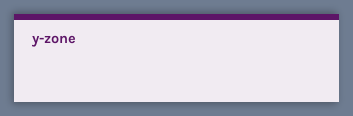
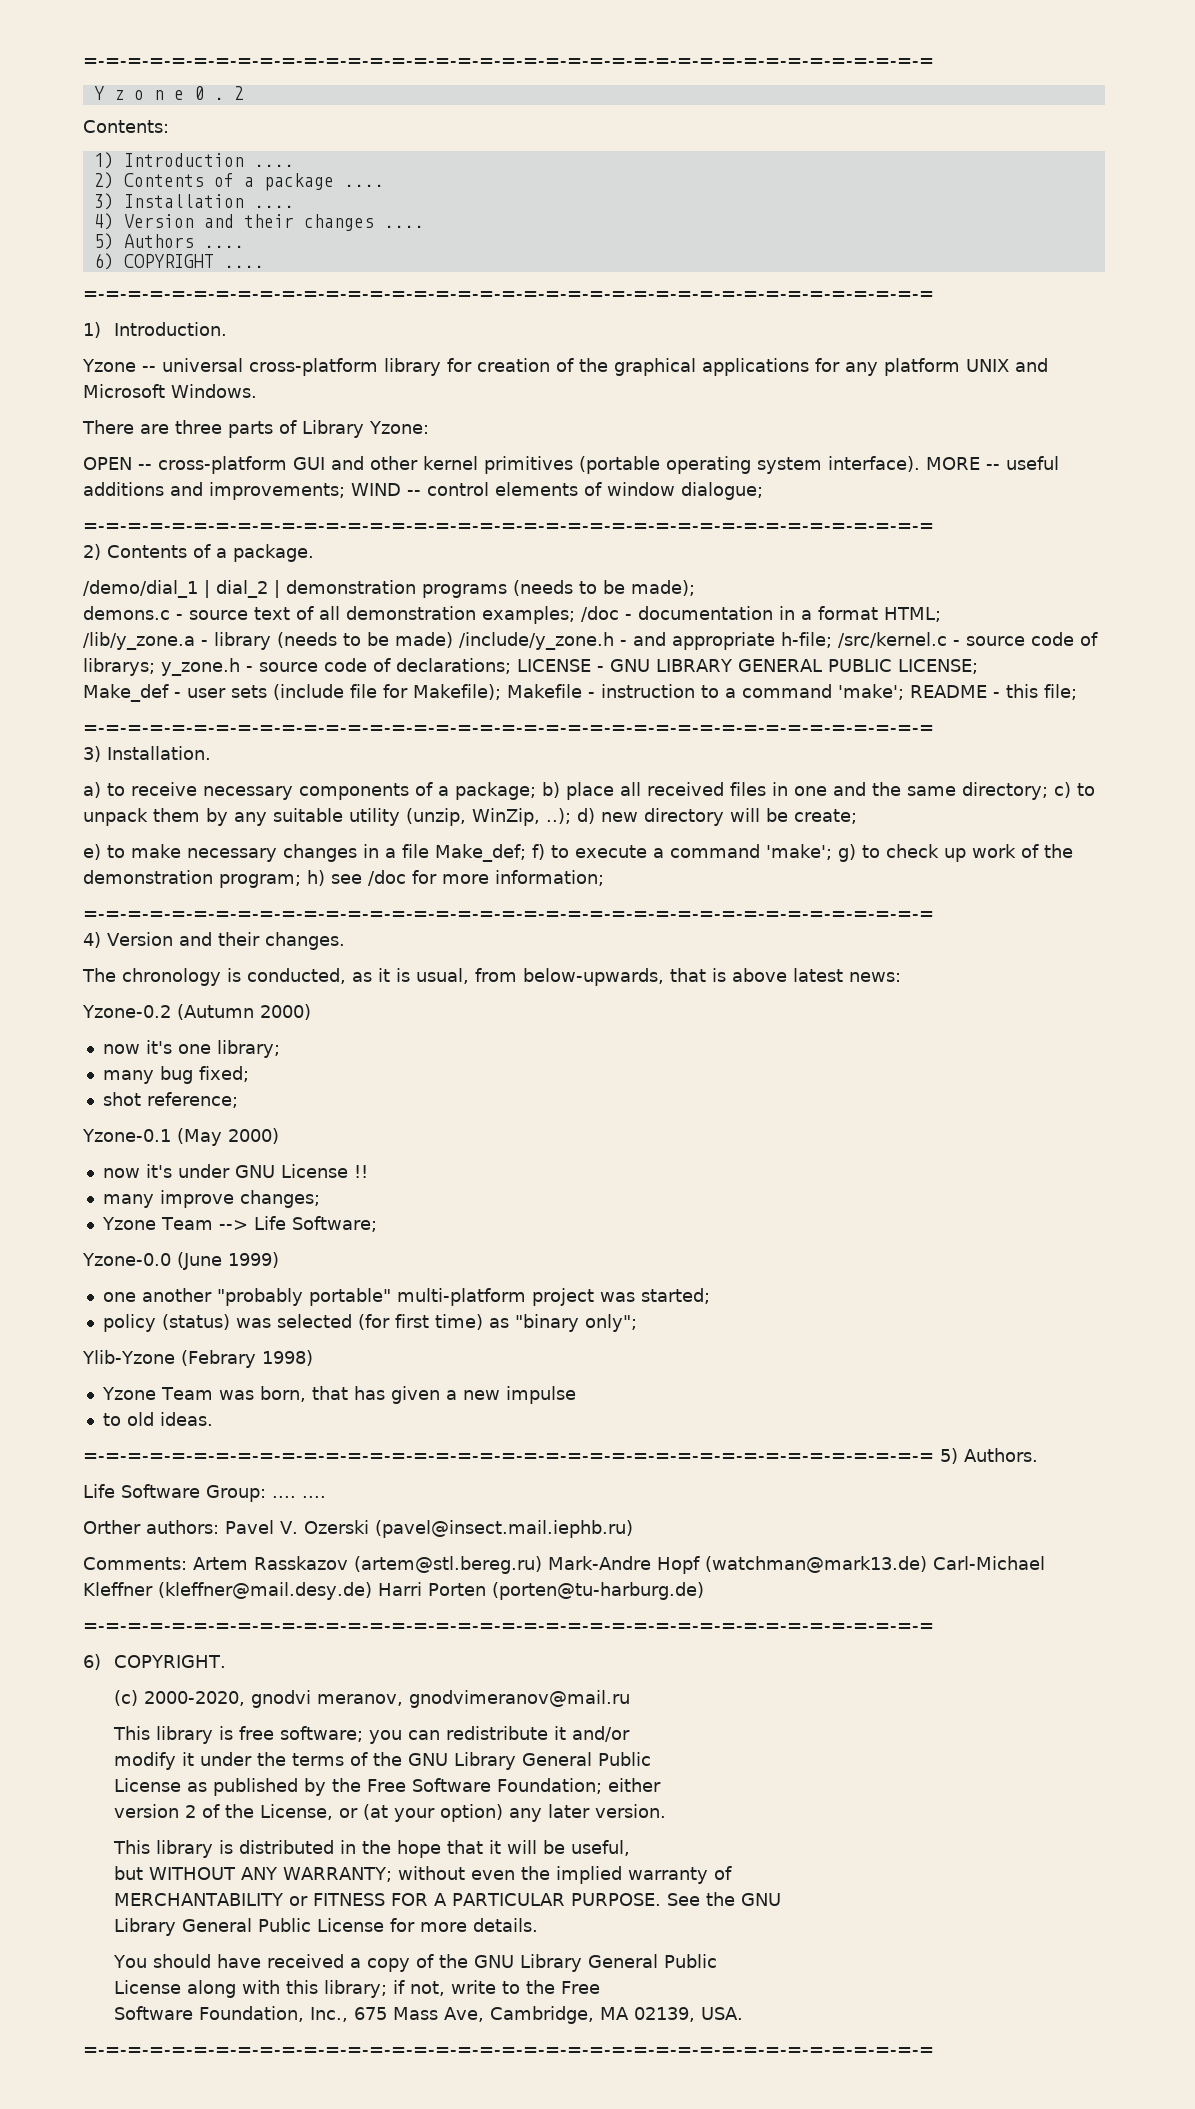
[32,35,76,47] y-zone -> [83,58,934,67] [93,86,244,100] [83,120,169,133] [93,152,294,169] [93,172,384,191] [93,193,294,210] [93,213,424,231] [93,233,244,250] [93,253,264,270] [83,291,934,300] [83,322,227,338] [82,358,1048,376] [83,384,257,398] [82,420,429,438] [83,456,1059,474] [83,482,763,500] [83,523,934,532] [83,544,314,562] [83,580,695,598] [83,606,941,624] [83,632,1098,650] [83,658,978,676] [83,684,1077,702] [83,725,934,734] [83,746,211,762] [83,782,1095,800] [83,808,857,826] [83,844,1073,862] [83,870,604,888] [83,911,934,920] [83,932,345,950] [82,968,901,986] [82,1004,311,1020] [102,1040,280,1058] [102,1066,249,1084] [102,1092,238,1108] [82,1128,279,1146] [102,1164,368,1178] [102,1190,320,1208] [101,1216,377,1232] [82,1252,279,1270] [102,1288,710,1306] [102,1314,637,1332] [82,1350,313,1368] [101,1386,576,1404] [102,1412,213,1426] [83,1448,1038,1464] [83,1484,326,1502] [83,1520,633,1538] [83,1556,1045,1574] [83,1582,704,1600] [83,1623,934,1632] [83,1654,226,1670] [113,1690,630,1708] [112,1726,630,1744] [113,1752,651,1770] [113,1778,661,1796] [113,1804,666,1822] [112,1840,630,1858] [113,1866,732,1884] [113,1892,781,1906] [113,1918,538,1936] [112,1954,717,1972] [113,1980,600,1998] [113,2006,743,2024] [83,2047,934,2056] =-=-=-=-=-=-=-=-=-=-=-=-=-=-=-=-=-=-=-=-=-=-=-=-=-=-=-=-=-=-=-=-=-=-=-=-=-=-= // Y z o n e 0 . 2 // Contents: // 1) Introduction .... // 2) Contents of a package .... // 3) Installation .... // 4) Version and their changes .... // 5) Authors .... // 6) COPYRIGHT .... // =-=-=-=-=-=-=-=-=-=-=-=-=-=-=-=-=-=-=-=-=-=-=-=-=-=-=-=-=-=-=-=-=-=-=-=-=-=-= // 1) Introduction. // Yzone -- universal cross-platform library for creation of the graphical applications for any platform UNIX and Microsoft Windows. // There are three parts of Library Yzone: // OPEN -- cross-platform GUI and other kernel primitives (portable operating system interface). MORE -- useful additions and improvements; WIND -- control elements of window dialogue; // =-=-=-=-=-=-=-=-=-=-=-=-=-=-=-=-=-=-=-=-=-=-=-=-=-=-=-=-=-=-=-=-=-=-=-=-=-=-= // 2) Contents of a package. // /demo/dial_1 | dial_2 | demonstration programs (needs to be made); // demons.c - source text of all demonstration examples; /doc - documentation in a format HTML; // /lib/y_zone.a - library (needs to be made) /include/y_zone.h - and appropriate h-file; /src/kernel.c - source code of librarys; y_zone.h - source code of declarations; LICENSE - GNU LIBRARY GENERAL PUBLIC LICENSE; // Make_def - user sets (include file for Makefile); Makefile - instruction to a command 'make'; README - this file; // =-=-=-=-=-=-=-=-=-=-=-=-=-=-=-=-=-=-=-=-=-=-=-=-=-=-=-=-=-=-=-=-=-=-=-=-=-=-= // 3) Installation. // a) to receive necessary components of a package; b) place all received files in one and the same directory; c) to unpack them by any suitable utility (unzip, WinZip, ..); d) new directory will be create; // e) to make necessary changes in a file Make_def; f) to execute a command 'make'; g) to check up work of the demonstration program; h) see /doc for more information; // =-=-=-=-=-=-=-=-=-=-=-=-=-=-=-=-=-=-=-=-=-=-=-=-=-=-=-=-=-=-=-=-=-=-=-=-=-=-= // 4) Version and their changes. // The chronology is conducted, as it is usual, from below-upwards, that is above latest news: // Yzone-0.2 (Autumn 2000) // now it's one library; // many bug fixed; // shot reference; // Yzone-0.1 (May 2000) // now it's under GNU License !! // many improve changes; // Yzone Team --> Life Software; // Yzone-0.0 (June 1999) // one another "probably portable" multi-platform project was started; // policy (status) was selected (for first time) as "binary only"; // Ylib-Yzone (Febrary 1998) // Yzone Team was born, that has given a new impulse // to old ideas. // =-=-=-=-=-=-=-=-=-=-=-=-=-=-=-=-=-=-=-=-=-=-=-=-=-=-=-=-=-=-=-=-=-=-=-=-=-=-= 5) Authors. // Life Software Group: .... .... // Orther authors: Pavel V. Ozerski (pavel@insect.mail.iephb.ru) // Comments: Artem Rasskazov (artem@stl.bereg.ru) Mark-Andre Hopf (watchman@mark13.de) Carl-Michael Kleffner (kleffner@mail.desy.de) Harri Porten (porten@tu-harburg.de) // =-=-=-=-=-=-=-=-=-=-=-=-=-=-=-=-=-=-=-=-=-=-=-=-=-=-=-=-=-=-=-=-=-=-=-=-=-=-= // 6) COPYRIGHT. // (c) 2000-2020, gnodvi meranov, gnodvimeranov@mail.ru // This library is free software; you can redistribute it and/or // modify it under the terms of the GNU Library General Public // License as published by the Free Software Foundation; either // version 2 of the License, or (at your option) any later version. // This library is distributed in the hope that it will be useful, // but WITHOUT ANY WARRANTY; without even the implied warranty of // MERCHANTABILITY or FITNESS FOR A PARTICULAR PURPOSE. See the GNU // Library General Public License for more details. // You should have received a copy of the GNU Library General Public // License along with this library; if not, write to the Free // Software Foundation, Inc., 675 Mass Ave, Cambridge, MA 02139, USA. // =-=-=-=-=-=-=-=-=-=-=-=-=-=-=-=-=-=-=-=-=-=-=-=-=-=-=-=-=-=-=-=-=-=-=-=-=-=-=

